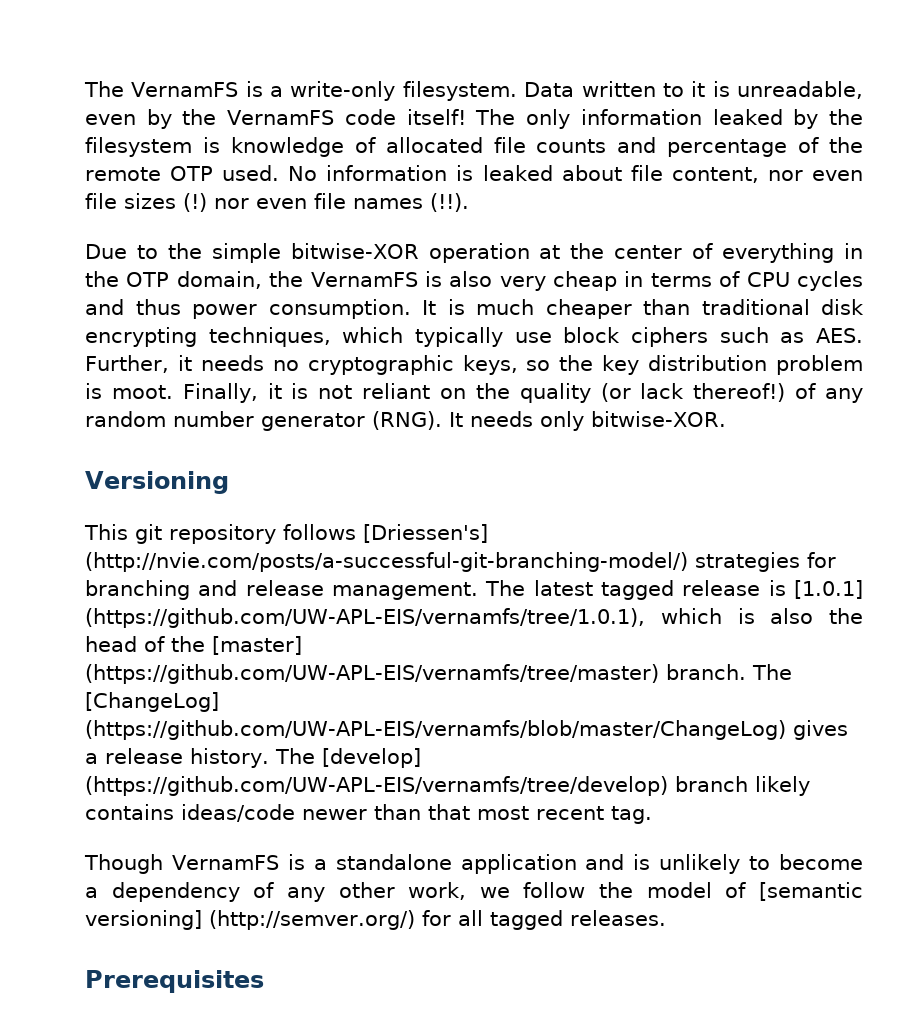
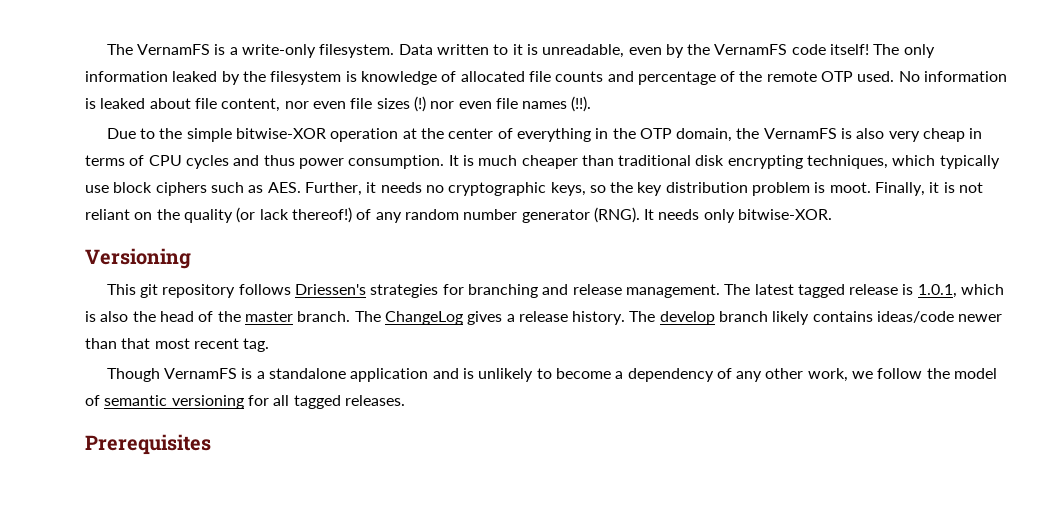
[363,524,488,543] [85,552,688,572] [Driessen's] (http://nvie.com/posts/a-successful-git-branching-model/) -> [294,284,366,295] Driessen's
[794,580,864,599] [85,608,645,628] [1.0.1] (https://github.com/UW-APL-EIS/vernamfs/tree/1.0.1), -> [917,284,957,298] 1.0.1,
[212,636,302,655] [85,664,792,684] [85,692,219,712] [85,720,786,740] [master] (https://github.com/UW-APL-EIS/vernamfs/tree/master) branch. The [ChangeLog] (https://github.com/UW-APL-EIS/vernamfs/blob/master/ChangeLog) -> [244,311,463,325] master branch. The ChangeLog
[321,748,421,768] [85,776,668,796] [develop] (https://github.com/UW-APL-EIS/vernamfs/tree/develop) -> [659,311,715,325] develop
[758,882,863,901] [85,910,415,930] [semantic versioning] (http://semver.org/) -> [104,395,244,409] semantic versioning

